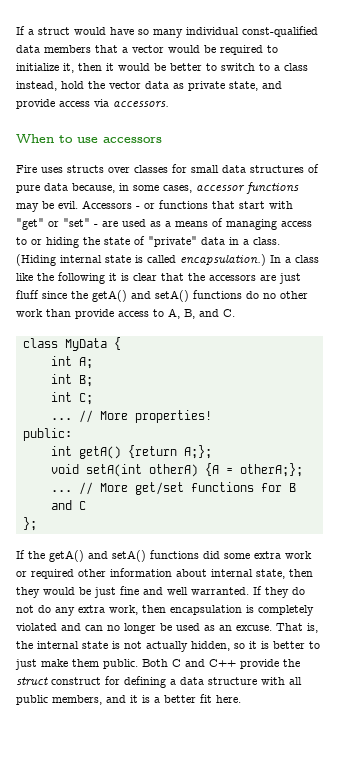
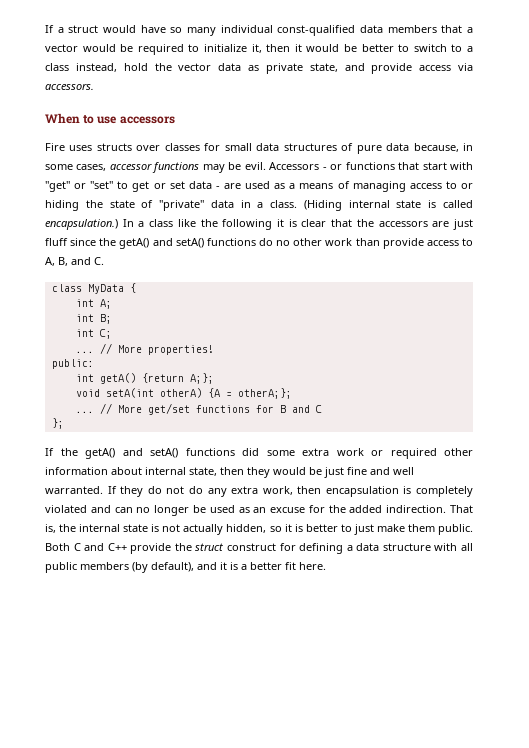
(90, 222) none -> [117,181,212,192] to get or set data
[236,625,272,631] excuse. -> [270,505,447,513] excuse for the added indirection.
[52,695,102,705] members, -> [80,562,194,573] members (by default),

